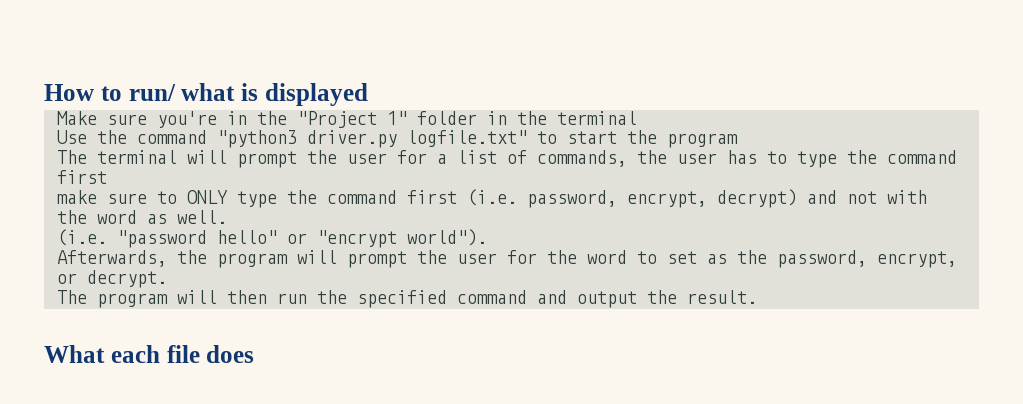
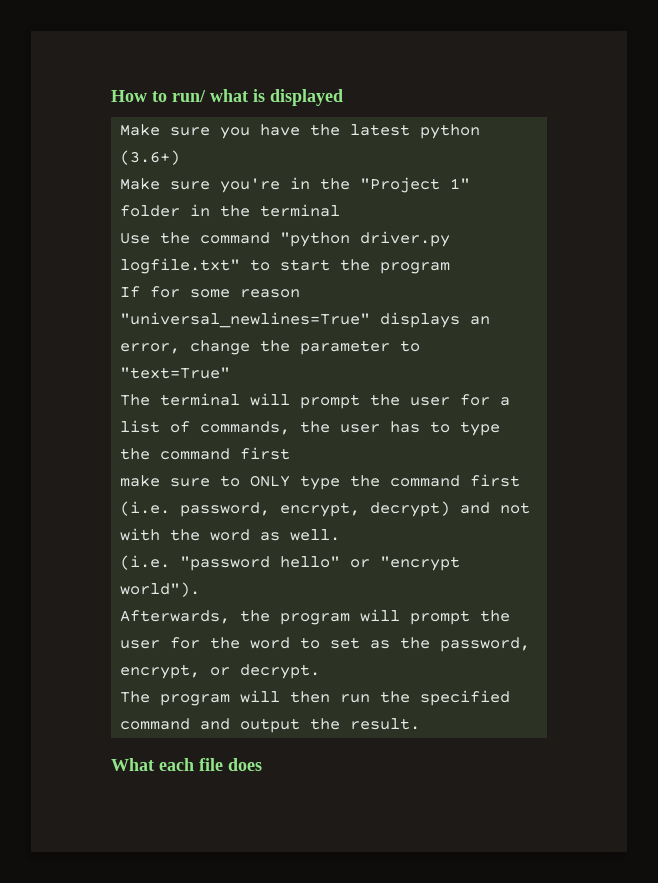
(368, 94) none -> [120,124,481,139] [120,150,181,165] // Make sure you have the latest python (3.6+)
[216,130,297,148] "python3 -> [280,232,351,247] "python
(738, 140) none -> [120,286,301,298] [120,312,491,328] [120,340,421,355] [120,367,231,379] // If for some reason "universal_newlines=True" displays an error, change the parameter to "text=True"

